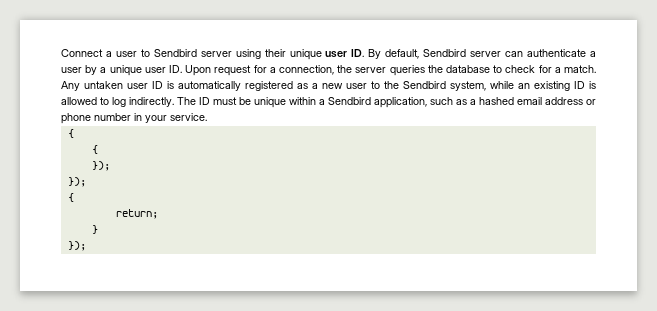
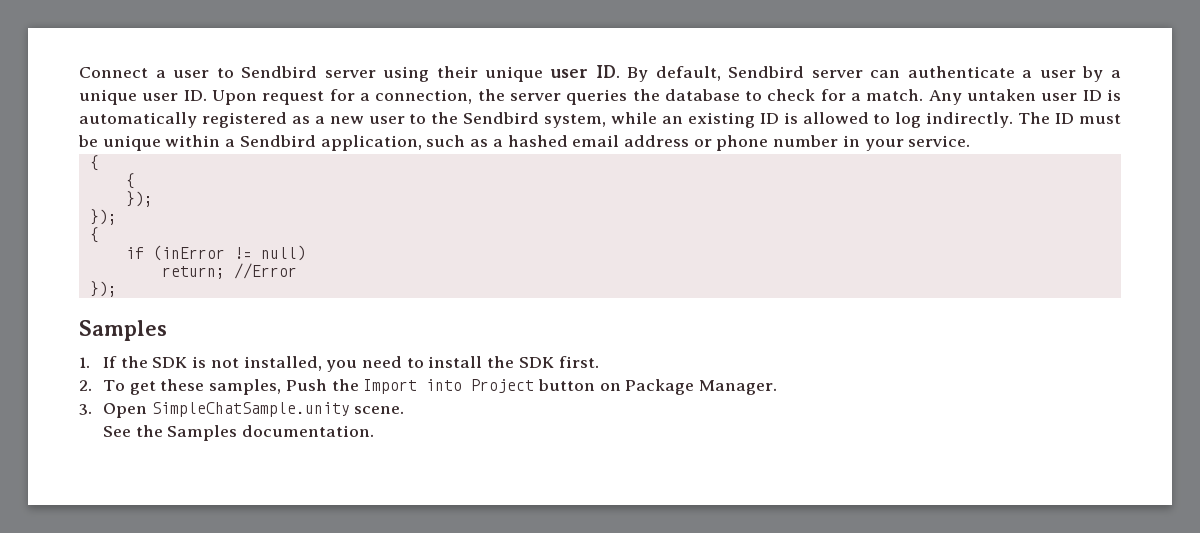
(74, 197) none -> [125,245,306,261] // if (inError != null)
[91,225,98,234] [67,241,86,251] // } // }); -> [233,263,297,279] [89,281,117,297] [79,320,167,341] [79,356,599,372] [79,379,778,395] [79,402,405,418] [102,425,375,441] //Error // }); // Samples // 1. If the SDK is not installed, you need to install the SDK first. // 2. To get these samples, Push the Import into Project button on Package Manager. // 3. Open SimpleChatSample.unity scene. // See the Samples documentation.

